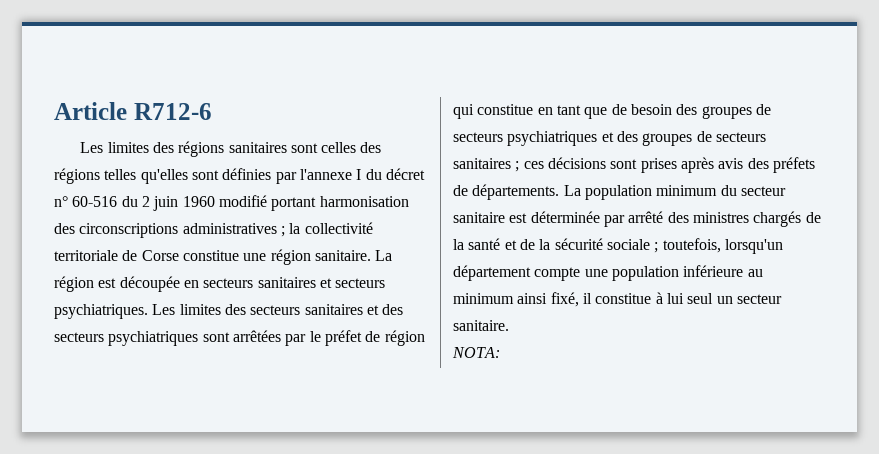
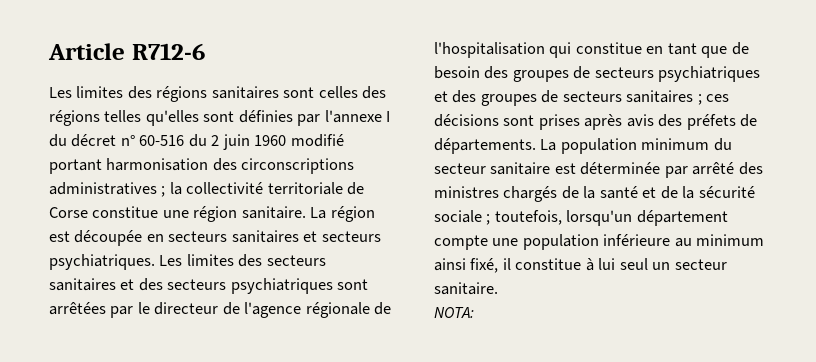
[324,330,425,346] préfet de région -> [154,302,392,318] [434,42,545,58] directeur de l'agence régionale de l'hospitalisation

